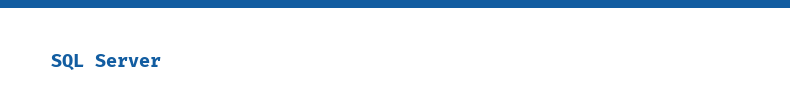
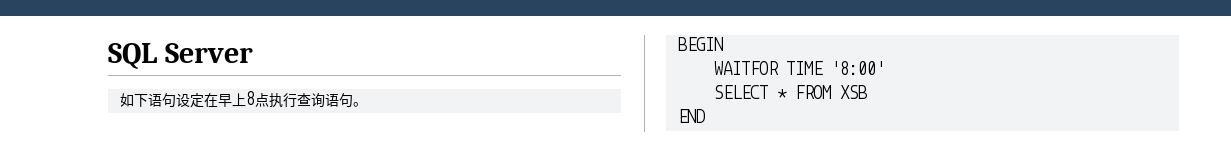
(161, 60) none -> [120,91,367,108] [678,37,723,51] [714,61,885,75] [714,85,867,99] [678,109,705,123] // 如下语句设定在早上8点执行查询语句。 // BEGIN // WAITFOR TIME '8:00' // SELECT * FROM XSB // END

